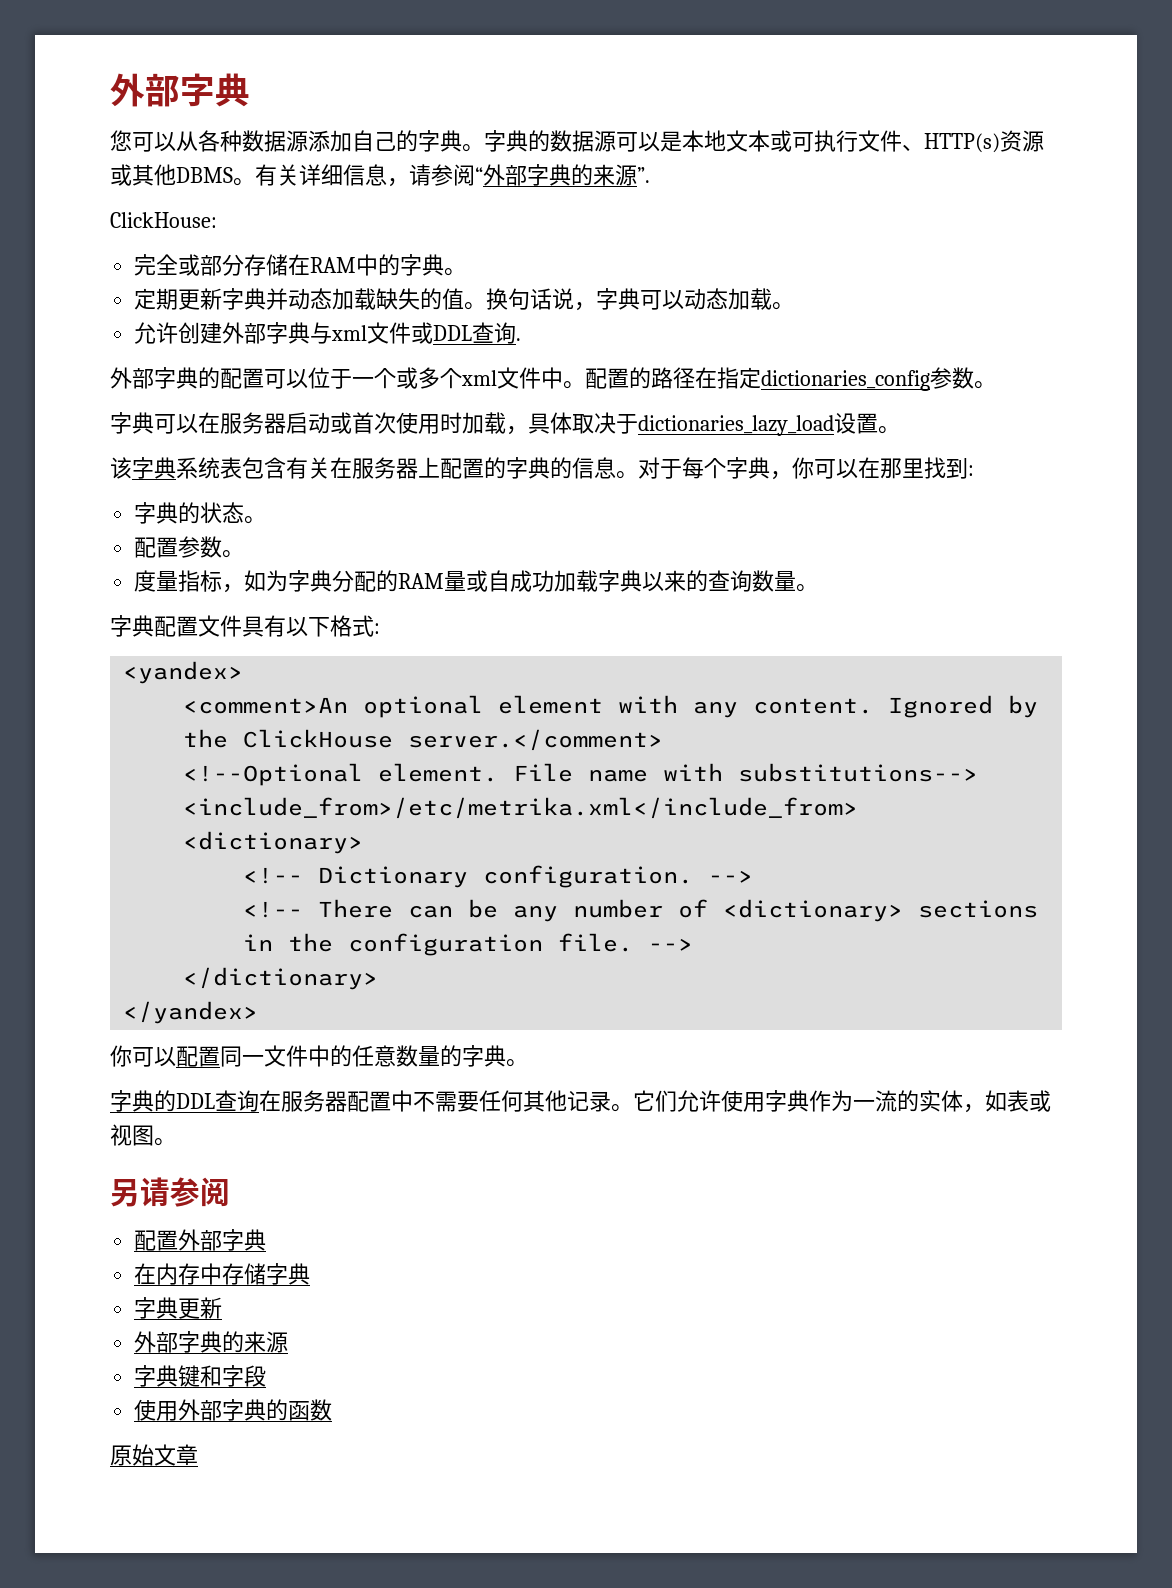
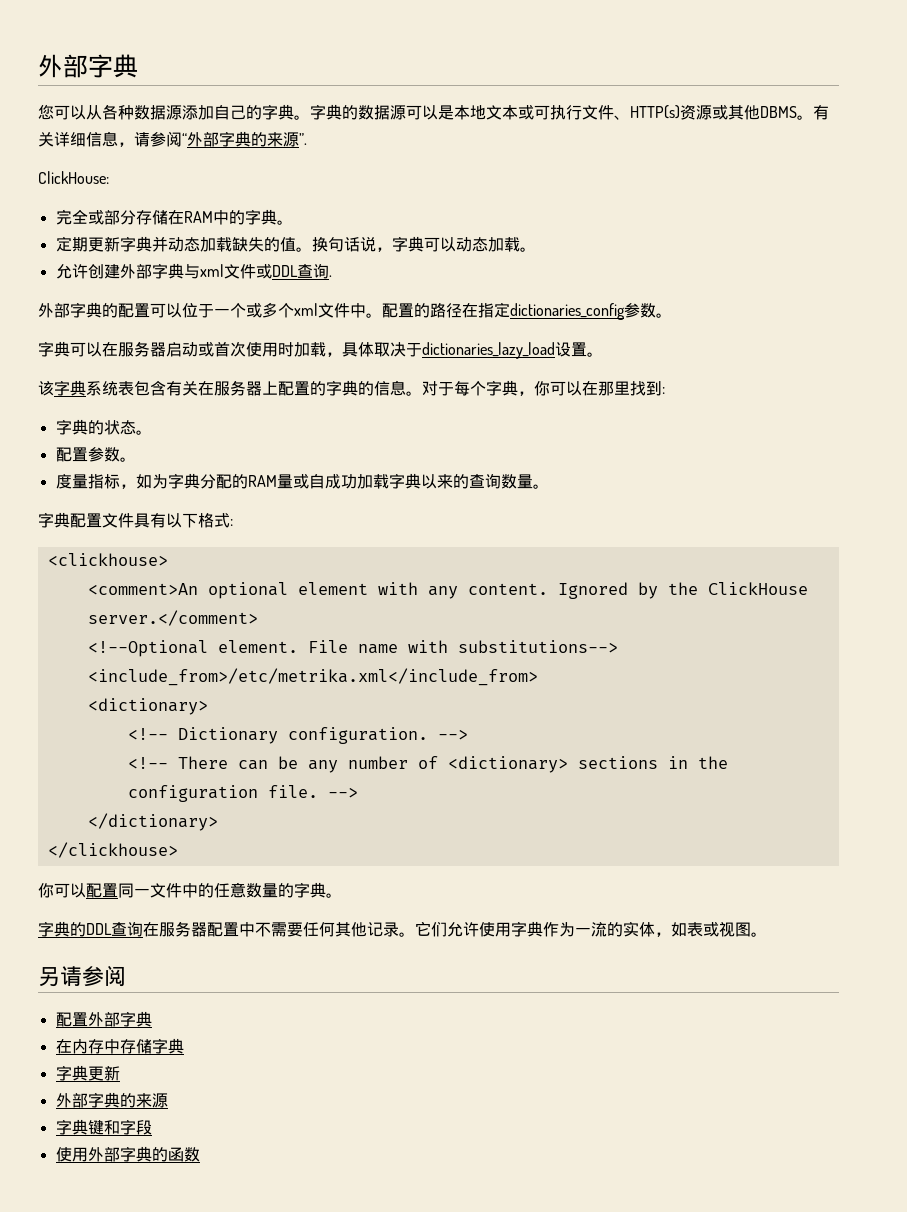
[123,661,244,684] <yandex> -> [47,553,168,566] <clickhouse>
[123,1001,259,1024] </yandex> -> [47,842,178,858] </clickhouse>
[110,1444,198,1466] // 原始文章 -> (200, 1154) none

